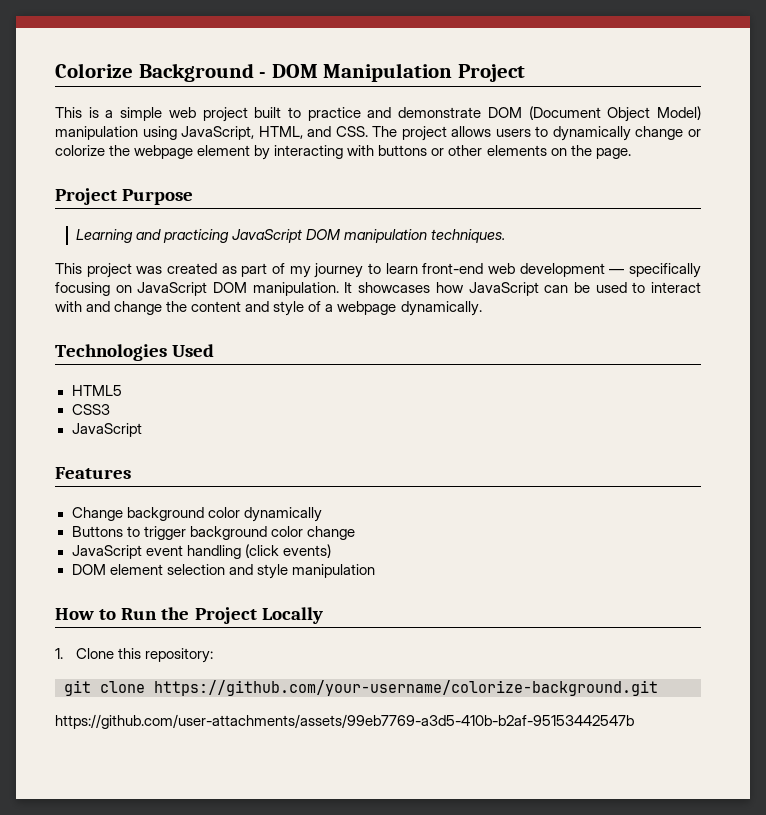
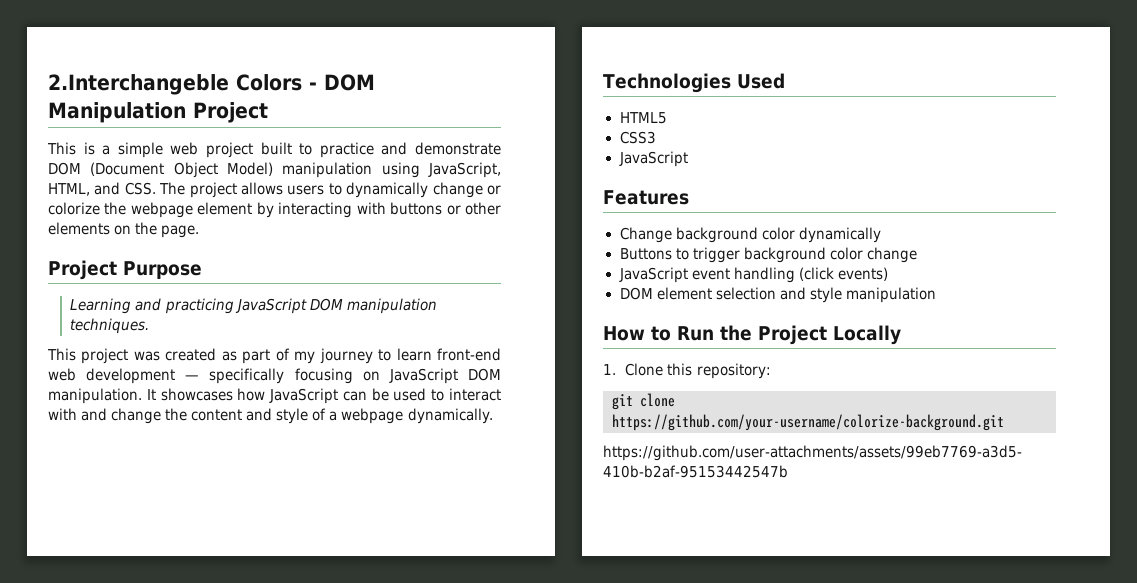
[55,63,254,82] Colorize Background -> [48,74,302,95] 2.Interchangeble Colors

